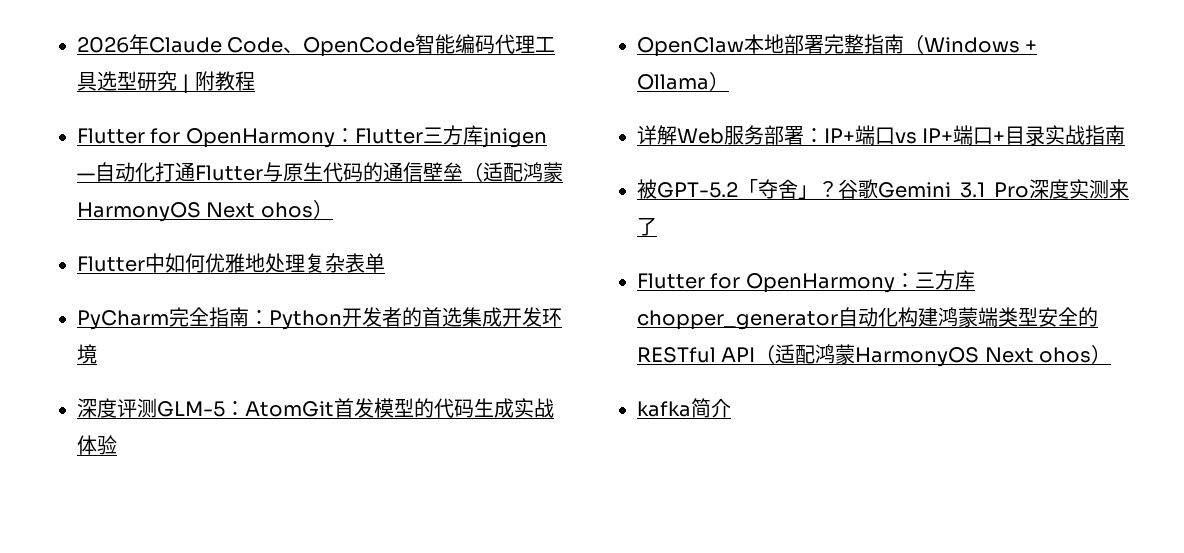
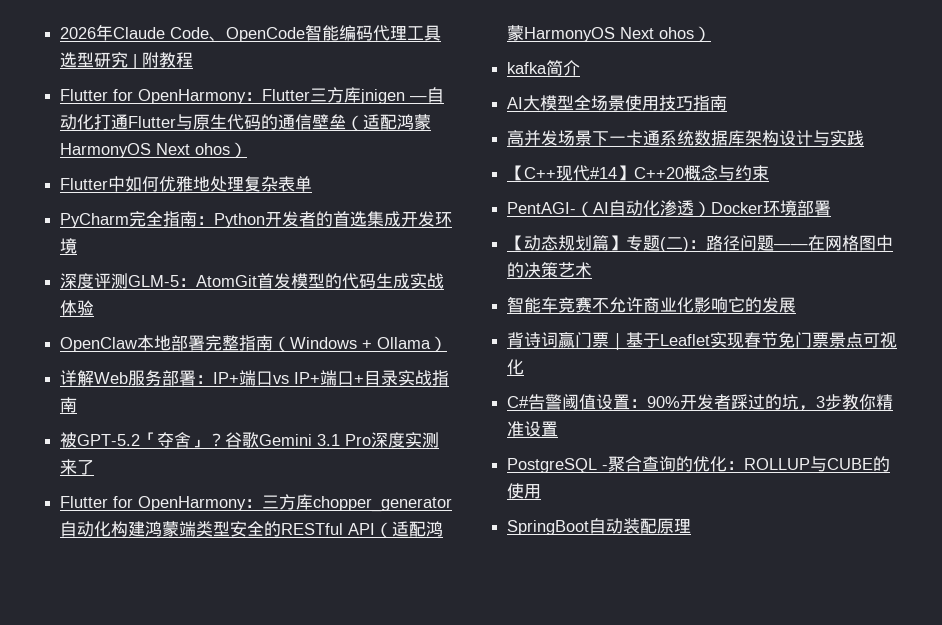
(731, 408) none -> [507,95,728,111] [507,130,865,146] [507,165,770,181] [507,200,832,217] [507,235,894,252] [507,262,593,278] [507,296,797,313] [507,331,898,351] [507,359,525,375] [507,394,894,411] [507,421,559,437] [507,456,891,473] [507,483,542,499] [507,518,692,535] // AI大模型全场景使用技巧指南 // 高并发场景下一卡通系统数据库架构设计与实践 // 【C++现代#14】C++20概念与约束 // PentAGI-（AI自动化渗透）Docker环境部署 // 【动态规划篇】专题(二)：路径问题——在网格图中的决策艺术 // 智能车竞赛不允许商业化影响它的发展 // 背诗词赢门票｜基于Leaflet实现春节免门票景点可视化 // C#告警阈值设置：90%开发者踩过的坑，3步教你精准设置 // PostgreSQL -聚合查询的优化：ROLLUP与CUBE的使用 // SpringBoot自动装配原理

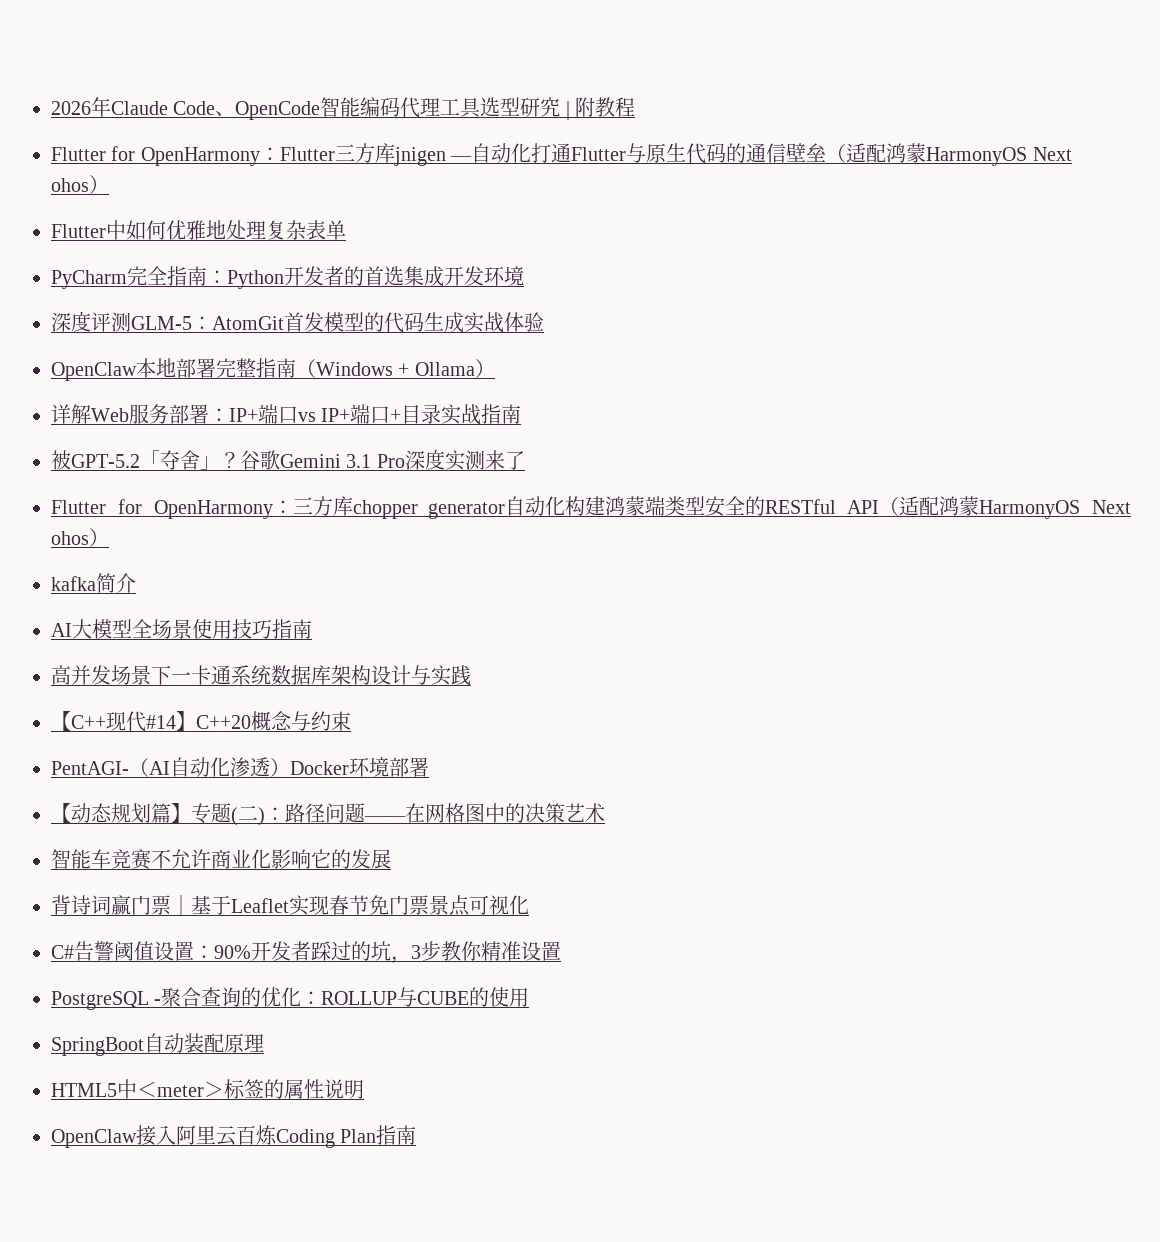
(692, 525) none -> [51,1079,364,1099] [51,1125,417,1148] // HTML5中＜meter＞标签的属性说明 // OpenClaw接入阿里云百炼Coding Plan指南

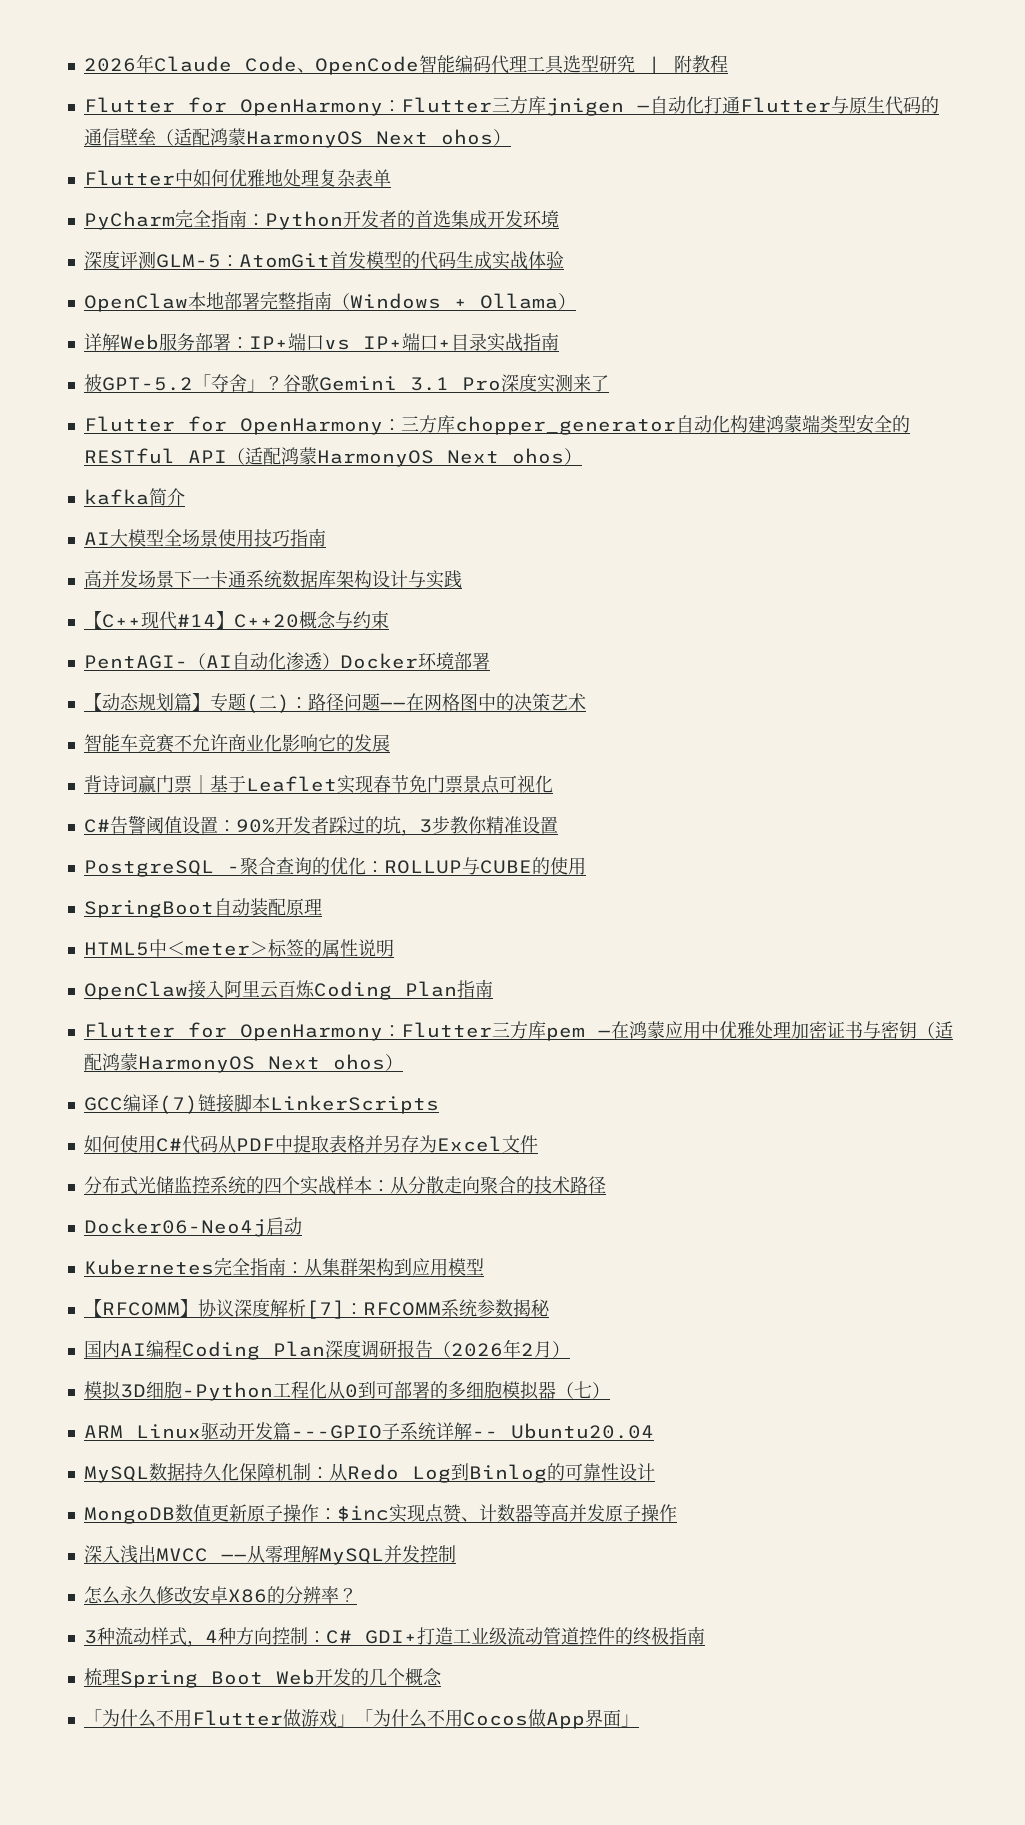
(417, 1135) none -> [83,1021,953,1041] [83,1053,403,1073] [83,1094,439,1114] [83,1135,538,1154] [83,1176,606,1195] [83,1217,302,1237] [83,1257,484,1276] [83,1299,550,1319] [83,1339,570,1360] [83,1381,610,1401] [83,1422,654,1440] [83,1463,655,1483] [83,1504,677,1524] [83,1545,456,1565] [83,1585,357,1605] [83,1626,705,1647] [83,1668,442,1688] [83,1709,639,1729] // Flutter for OpenHarmony：Flutter三方库pem —在鸿蒙应用中优雅处理加密证书与密钥（适配鸿蒙HarmonyOS Next ohos） // GCC编译(7)链接脚本LinkerScripts // 如何使用C#代码从PDF中提取表格并另存为Excel文件 // 分布式光储监控系统的四个实战样本：从分散走向聚合的技术路径 // Docker06-Neo4j启动 // Kubernetes完全指南：从集群架构到应用模型 // 【RFCOMM】协议深度解析[7]：RFCOMM系统参数揭秘 // 国内AI编程Coding Plan深度调研报告（2026年2月） // 模拟3D细胞-Python工程化从0到可部署的多细胞模拟器（七） // ARM Linux驱动开发篇---GPIO子系统详解-- Ubuntu20.04 // MySQL数据持久化保障机制：从Redo Log到Binlog的可靠性设计 // MongoDB数值更新原子操作：$inc实现点赞、计数器等高并发原子操作 // 深入浅出MVCC ——从零理解MySQL并发控制 // 怎么永久修改安卓X86的分辨率？ // 3种流动样式，4种方向控制：C# GDI+打造工业级流动管道控件的终极指南 // 梳理Spring Boot Web开发的几个概念 // 「为什么不用Flutter做游戏」「为什么不用Cocos做App界面」

